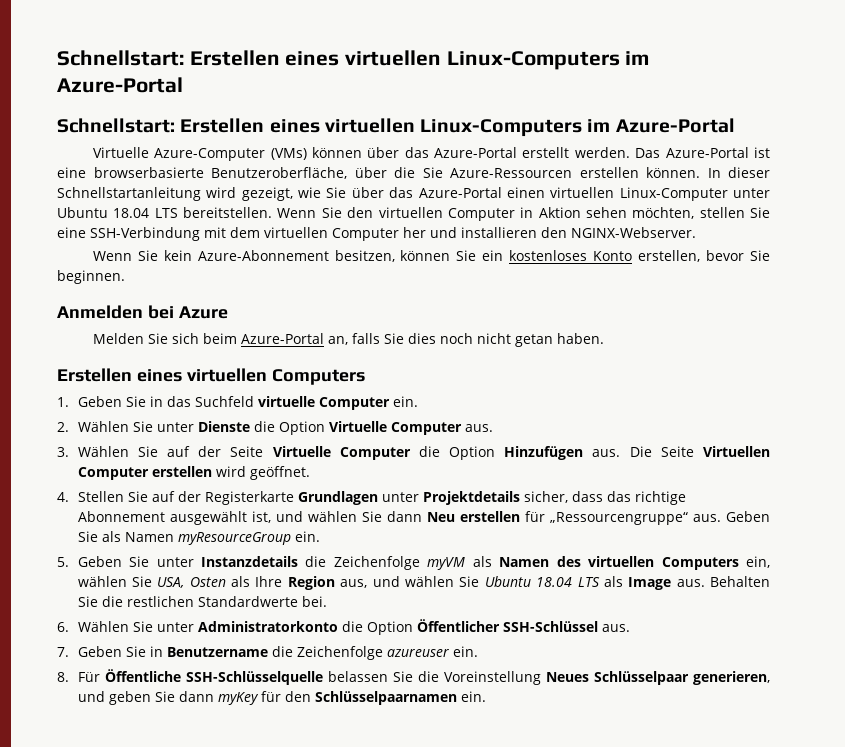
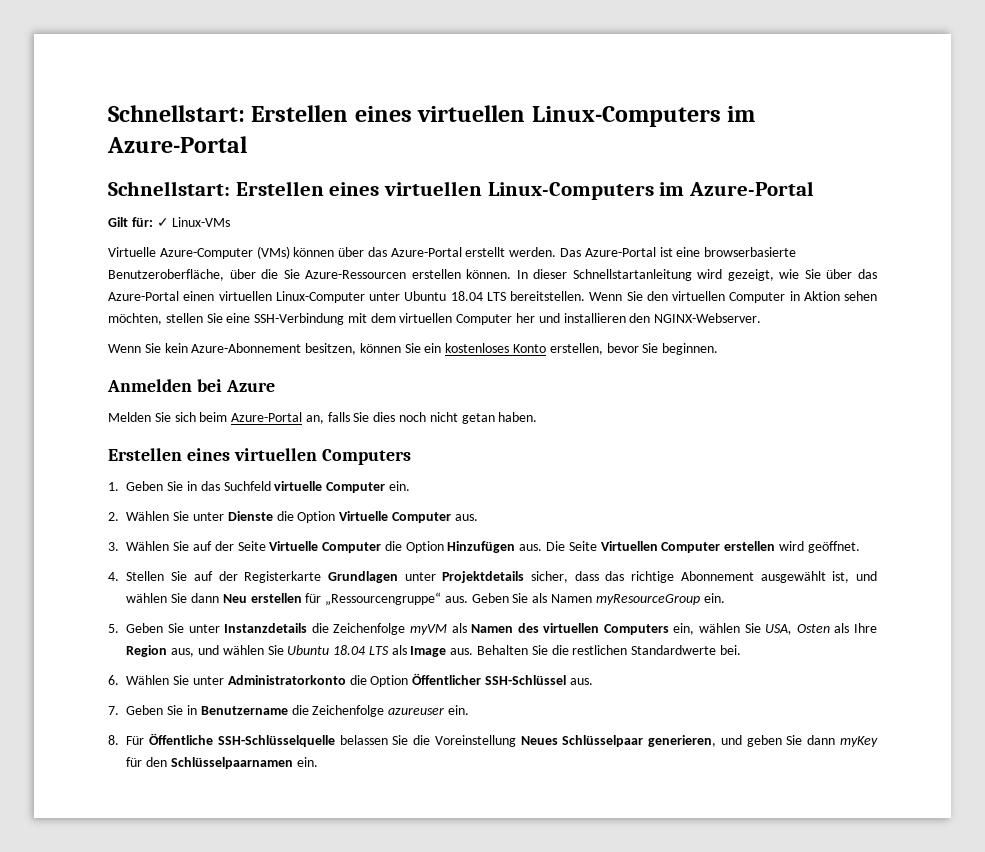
(735, 125) none -> [108,217,231,227] // Gilt für: ✓ Linux-VMs

